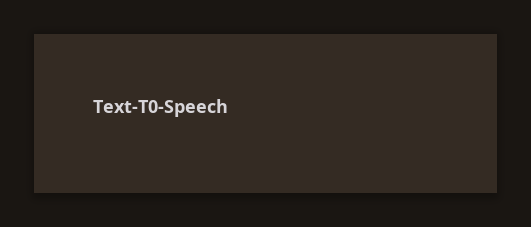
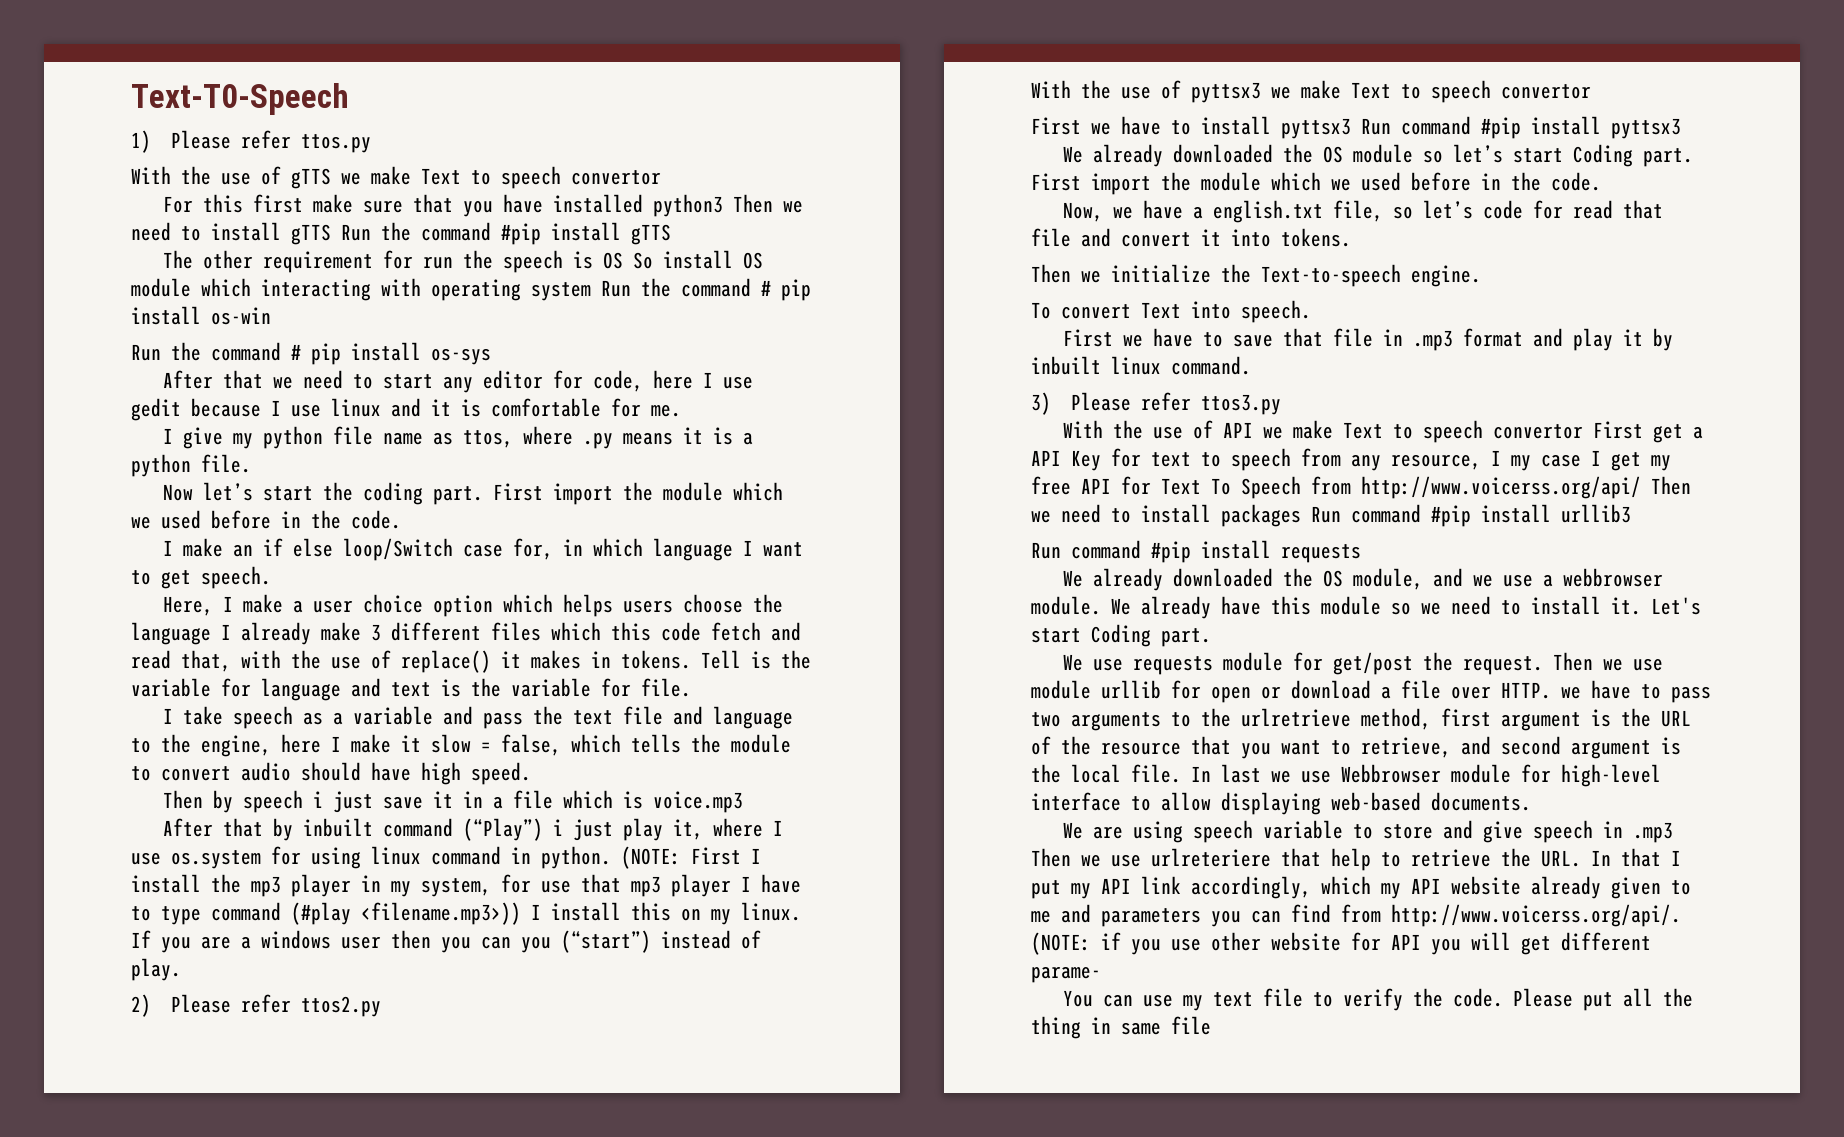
(228, 108) none -> [131,130,372,153] [131,166,661,189] [163,194,804,217] [131,222,671,245] [163,250,764,273] [131,278,811,301] [131,306,271,325] [131,342,491,365] [163,370,754,393] [131,398,681,421] [163,426,754,449] [131,454,251,477] [163,482,784,505] [131,510,401,529] [163,538,804,561] [131,566,271,589] [163,594,784,617] [131,622,801,645] [131,650,811,673] [131,678,691,701] [163,706,794,729] [131,734,791,757] [131,762,531,785] [163,790,744,813] [163,818,784,841] [131,846,761,869] [131,874,801,897] [131,902,801,925] [131,930,761,953] [131,958,181,981] [131,994,382,1017] [1031,80,1591,103] [1031,116,1681,139] [1063,144,1694,167] [1031,172,1601,195] [1063,200,1664,223] [1031,228,1351,247] [1031,264,1481,287] [1031,300,1311,323] [1063,328,1674,351] [1031,356,1251,375] [1031,392,1282,415] [1063,420,1704,443] [1031,448,1671,471] [1031,476,1691,499] [1031,504,1631,527] [1031,540,1361,563] [1063,568,1664,591] [1031,596,1701,619] [1031,624,1211,647] [1063,652,1664,675] [1031,680,1711,703] [1031,708,1691,731] [1031,736,1681,759] [1031,764,1661,787] [1031,792,1531,815] [1063,820,1674,843] [1031,848,1681,871] [1031,876,1691,899] [1031,904,1681,927] [1031,932,1651,955] [1031,966,1101,983] [1063,988,1694,1011] [1031,1016,1211,1039] // 1) Please refer ttos.py // With the use of gTTS we make Text to speech convertor // For this first make sure that you have installed python3 Then we need to install gTTS Run the command #pip install gTTS // The other requirement for run the speech is OS So install OS module which interacting with operating system Run the command # pip install os-win // Run the command # pip install os-sys // After that we need to start any editor for code, here I use gedit because I use linux and it is comfortable for me. // I give my python file name as ttos, where .py means it is a python file. // Now let’s start the coding part. First import the module which we used before in the code. // I make an if else loop/Switch case for, in which language I want to get speech. // Here, I make a user choice option which helps users choose the language I already make 3 different files which this code fetch and read that, with the use of replace() it makes in tokens. Tell is the variable for language and text is the variable for file. // I take speech as a variable and pass the text file and language to the engine, here I make it slow = false, which tells the module to convert audio should have high speed. // Then by speech i just save it in a file which is voice.mp3 // After that by inbuilt command (“Play”) i just play it, where I use os.system for using linux command in python. (NOTE: First I install the mp3 player in my system, for use that mp3 player I have to type command (#play <filename.mp3>)) I install this on my linux. If you are a windows user then you can you (“start”) instead of play. // 2) Please refer ttos2.py // With the use of pyttsx3 we make Text to speech convertor // First we have to install pyttsx3 Run command #pip install pyttsx3 // We already downloaded the OS module so let’s start Coding part. First import the module which we used before in the code. // Now, we have a english.txt file, so let’s code for read that file and convert it into tokens. // Then we initialize the Text-to-speech engine. // To convert Text into speech. // First we have to save that file in .mp3 format and play it by inbuilt linux command. // 3) Please refer ttos3.py // With the use of API we make Text to speech convertor First get a API Key for text to speech from any resource, I my case I get my free API for Text To Speech from http://www.voicerss.org/api/ Then we need to install packages Run command #pip install urllib3 // Run command #pip install requests // We already downloaded the OS module, and we use a webbrowser module. We already have this module so we need to install it. Let's start Coding part. // We use requests module for get/post the request. Then we use module urllib for open or download a file over HTTP. we have to pass two arguments to the urlretrieve method, first argument is the URL of the resource that you want to retrieve, and second argument is the local file. In last we use Webbrowser module for high-level interface to allow displaying web-based documents. // We are using speech variable to store and give speech in .mp3 Then we use urlreteriere that help to retrieve the URL. In that I put my API link accordingly, which my API website already given to me and parameters you can find from http://www.voicerss.org/api/. (NOTE: if you use other website for API you will get different parame- // You can use my text file to verify the code. Please put all the thing in same file

